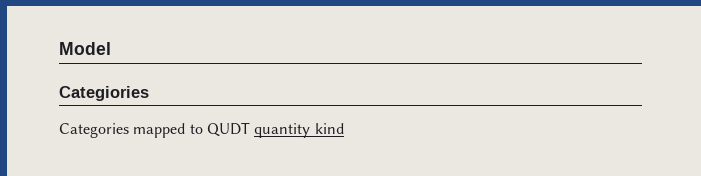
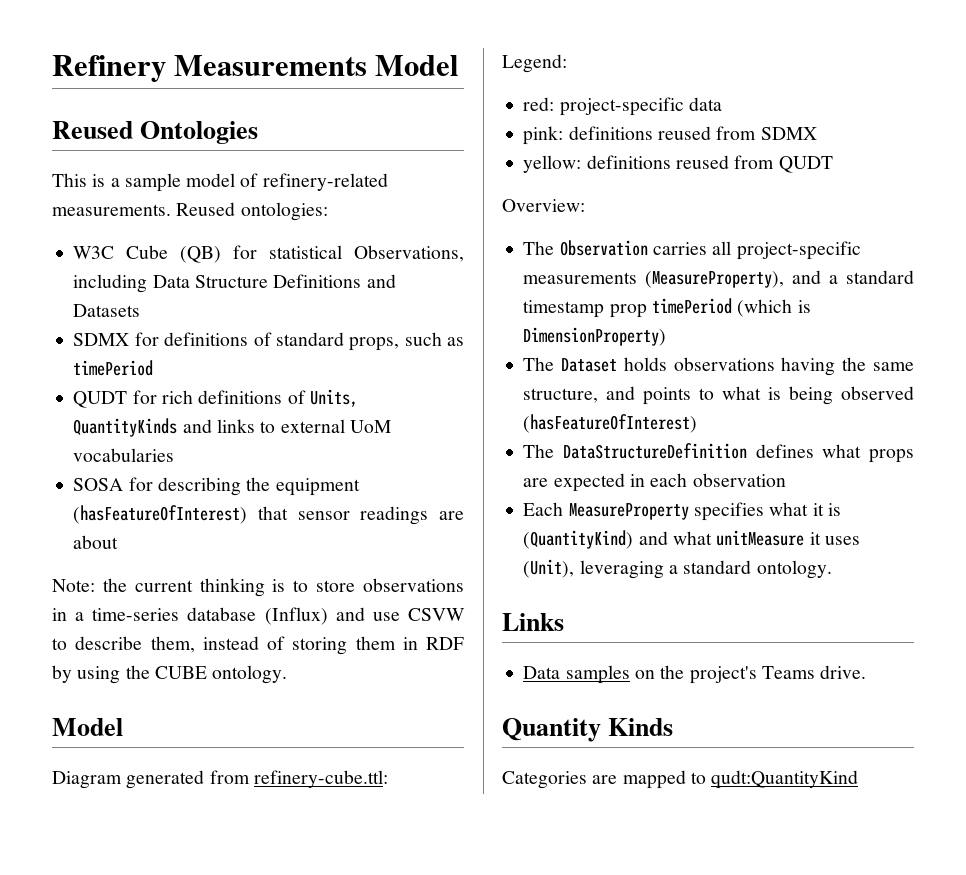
[59,42,111,55] [59,86,149,101] Model // Categiories -> [52,55,459,82] [52,121,259,144] [52,173,388,192] [52,202,328,221] [73,245,465,263] [73,274,396,293] [73,304,141,317] [73,332,464,351] [73,360,154,376] [73,389,358,408] [73,418,391,437] [73,448,175,462] [73,477,360,496] [73,505,464,525] [73,535,119,549] [52,578,464,597] [52,607,466,625] [52,636,464,655] [52,665,288,684] [52,718,123,736] [52,770,388,789] [502,54,567,73] [523,97,722,116] [523,126,817,145] [523,155,833,173] [502,199,585,212] [523,240,861,260] [523,270,914,288] [523,298,811,318] [523,327,667,346] [523,357,914,376] [523,386,915,405] [523,414,698,433] [523,443,914,463] [523,473,786,492] [523,502,841,521] [523,530,860,549] [523,559,832,579] [502,613,564,631] [523,665,867,684] [502,718,674,742] Refinery Measurements Model // Reused Ontologies // This is a sample model of refinery-related measurements. Reused ontologies: // W3C Cube (QB) for statistical Observations, including Data Structure Definitions and Datasets // SDMX for definitions of standard props, such as timePeriod // QUDT for rich definitions of Units, QuantityKinds and links to external UoM vocabularies // SOSA for describing the equipment (hasFeatureOfInterest) that sensor readings are about // Note: the current thinking is to store observations in a time-series database (Influx) and use CSVW to describe them, instead of storing them in RDF by using the CUBE ontology. // Model // Diagram generated from refinery-cube.ttl: // Legend: // red: project-specific data // pink: definitions reused from SDMX // yellow: definitions reused from QUDT // Overview: // The Observation carries all project-specific measurements (MeasureProperty), and a standard timestamp prop timePeriod (which is DimensionProperty) // The Dataset holds observations having the same structure, and points to what is being observed (hasFeatureOfInterest) // The DataStructureDefinition defines what props are expected in each observation // Each MeasureProperty specifies what it is (QuantityKind) and what unitMeasure it uses (Unit), leveraging a standard ontology. // Links // Data samples on the project's Teams drive. // Quantity Kinds
(129, 130) none -> [592,775,618,784] are
[206,122,344,138] QUDT quantity kind -> [711,770,859,789] qudt:QuantityKind

